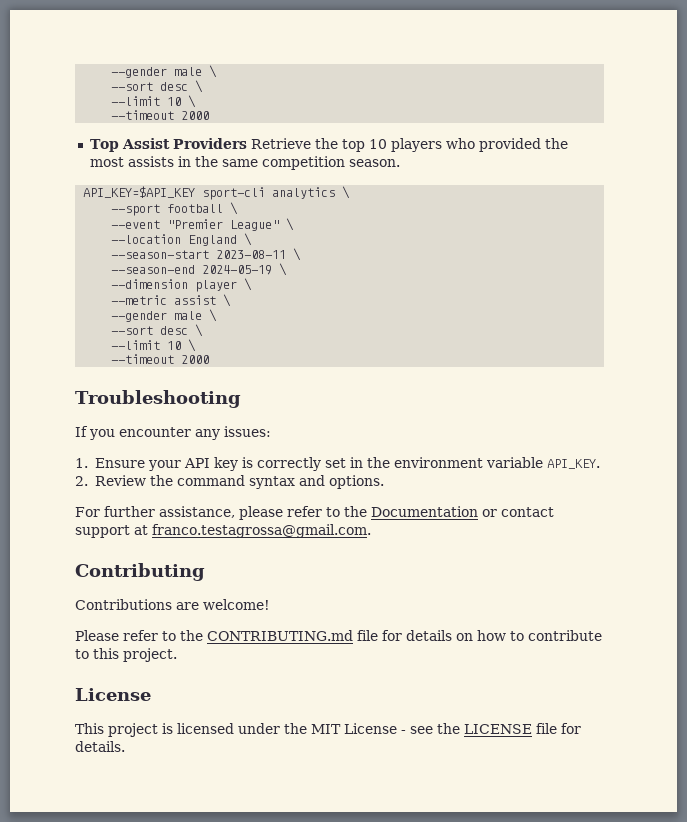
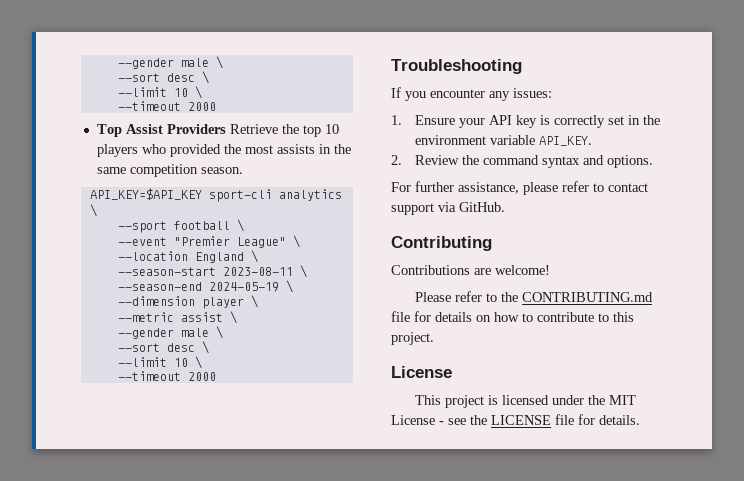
[344,506,554,517] [75,524,371,538] the Documentation or contact support at franco.testagrossa@gmail.com. -> [608,183,648,192] [391,202,505,215] contact support via GitHub.

